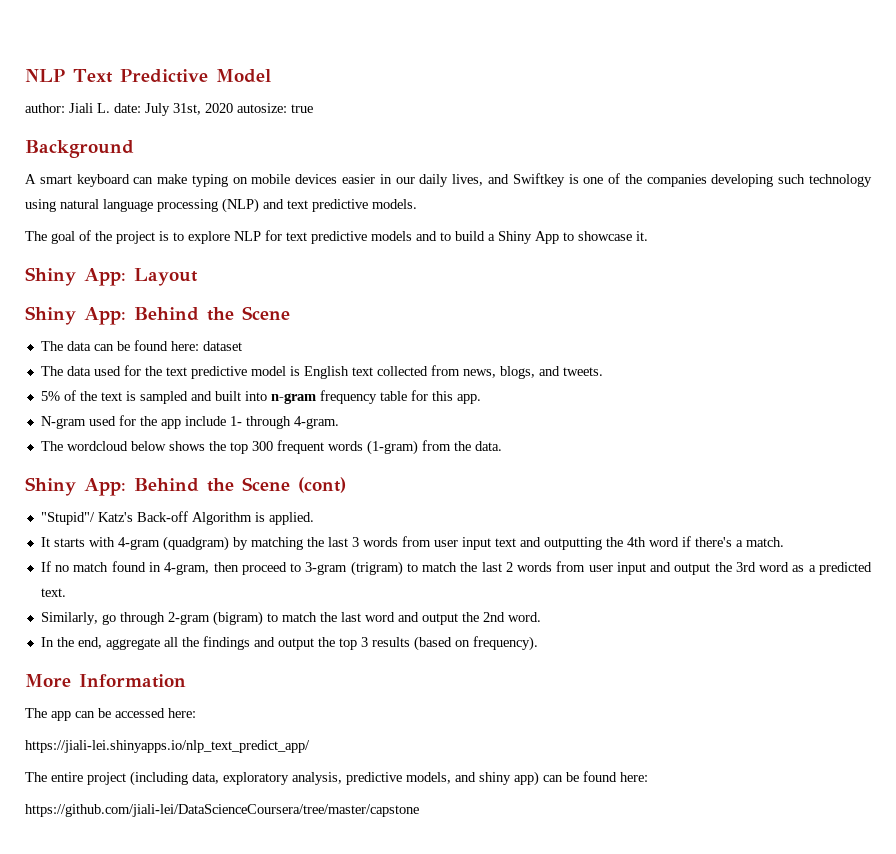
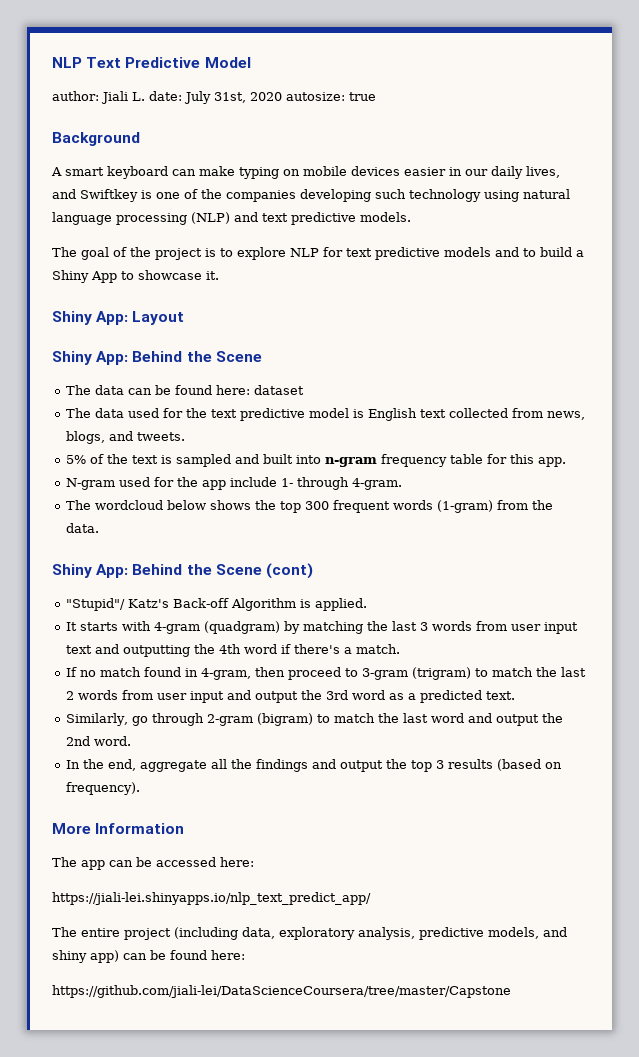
[25,804,419,817] https://github.com/jiali-lei/DataScienceCoursera/tree/master/capstone -> [52,985,511,998] https://github.com/jiali-lei/DataScienceCoursera/tree/master/Capstone

